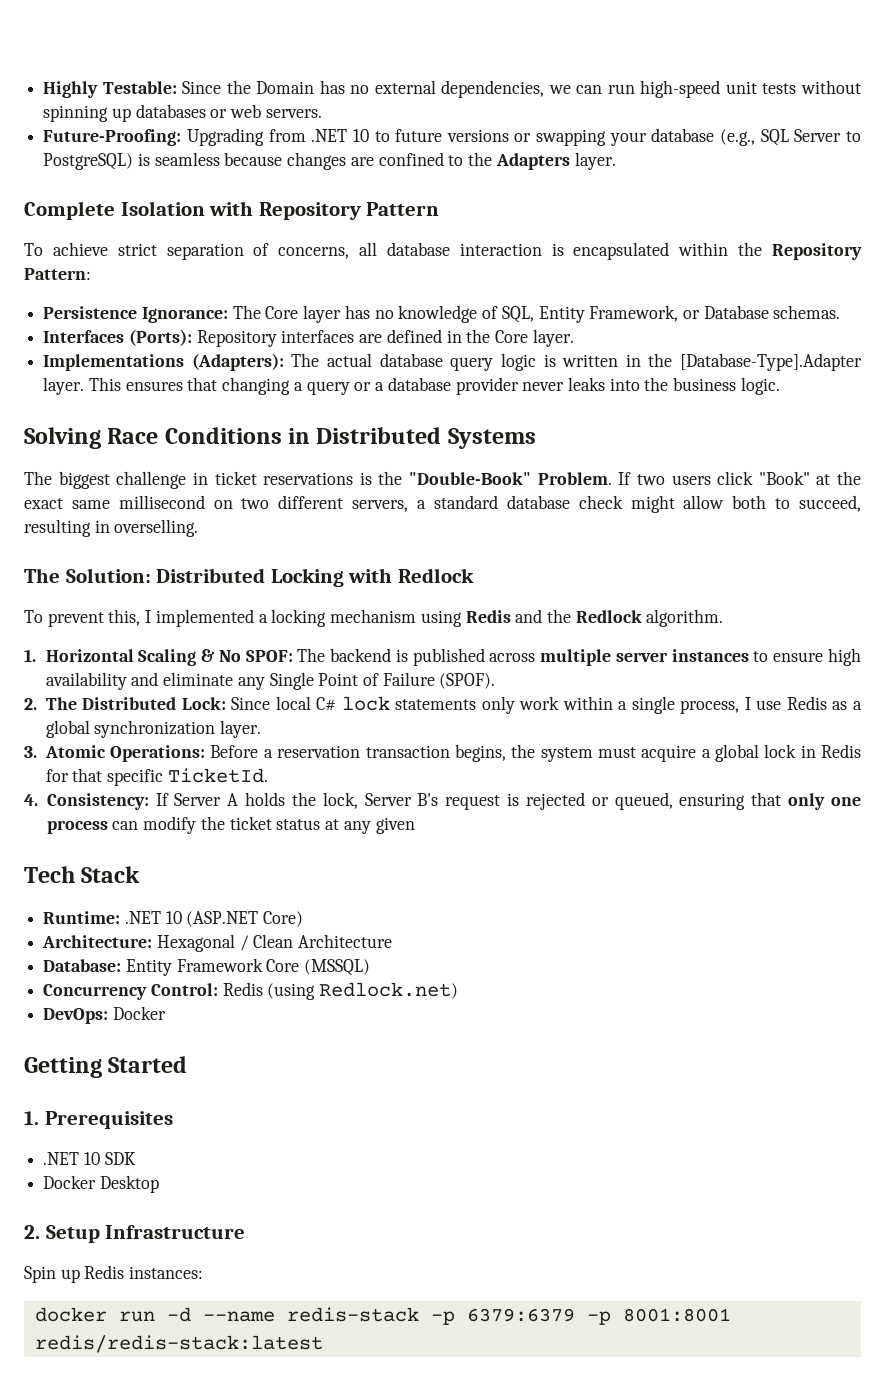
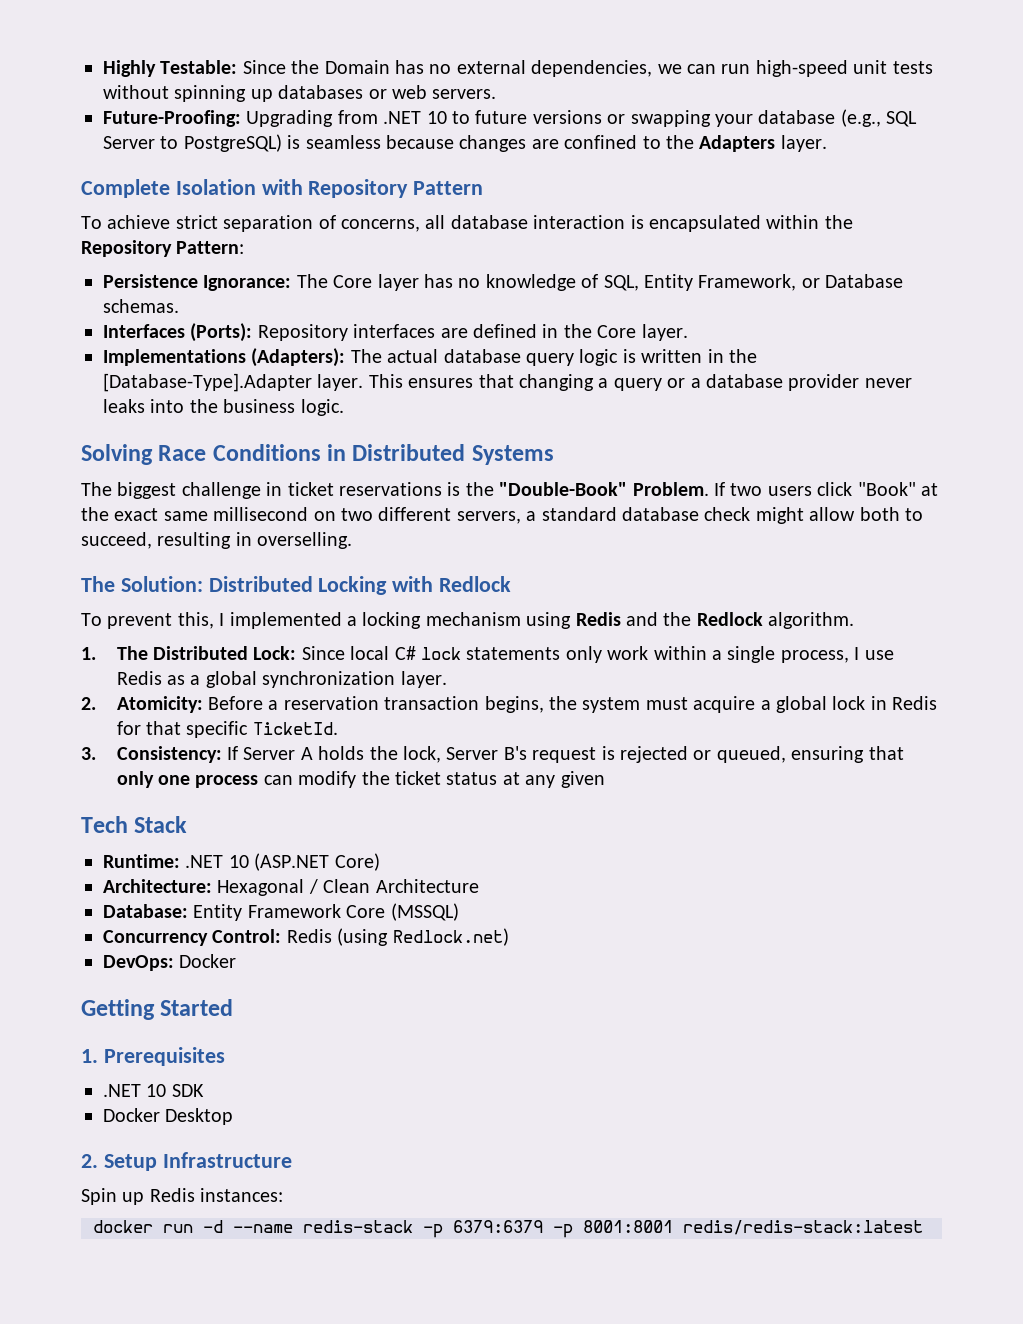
[45,648,861,666] [45,672,496,690] [24,698,37,710] Horizontal Scaling & No SPOF: The backend is published across multiple server instances to ensure high availability and eliminate any Single Point of Failure (SPOF). // 2. -> (96, 653) none
[24,745,206,762] 3. Atomic Operations: -> [81,696,203,713] 2. Atomicity:
[24,794,38,806] 4. -> [81,747,96,760] 3.

